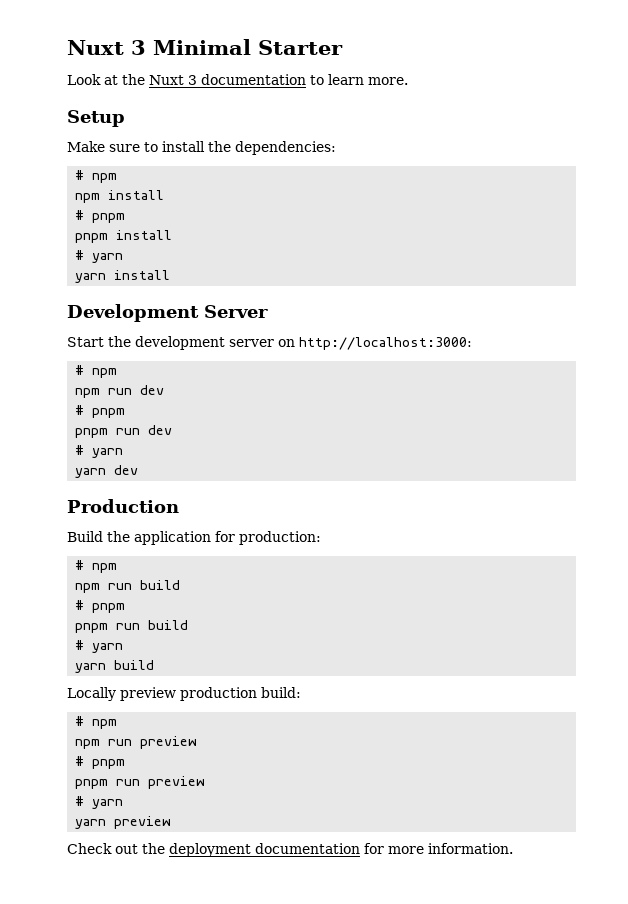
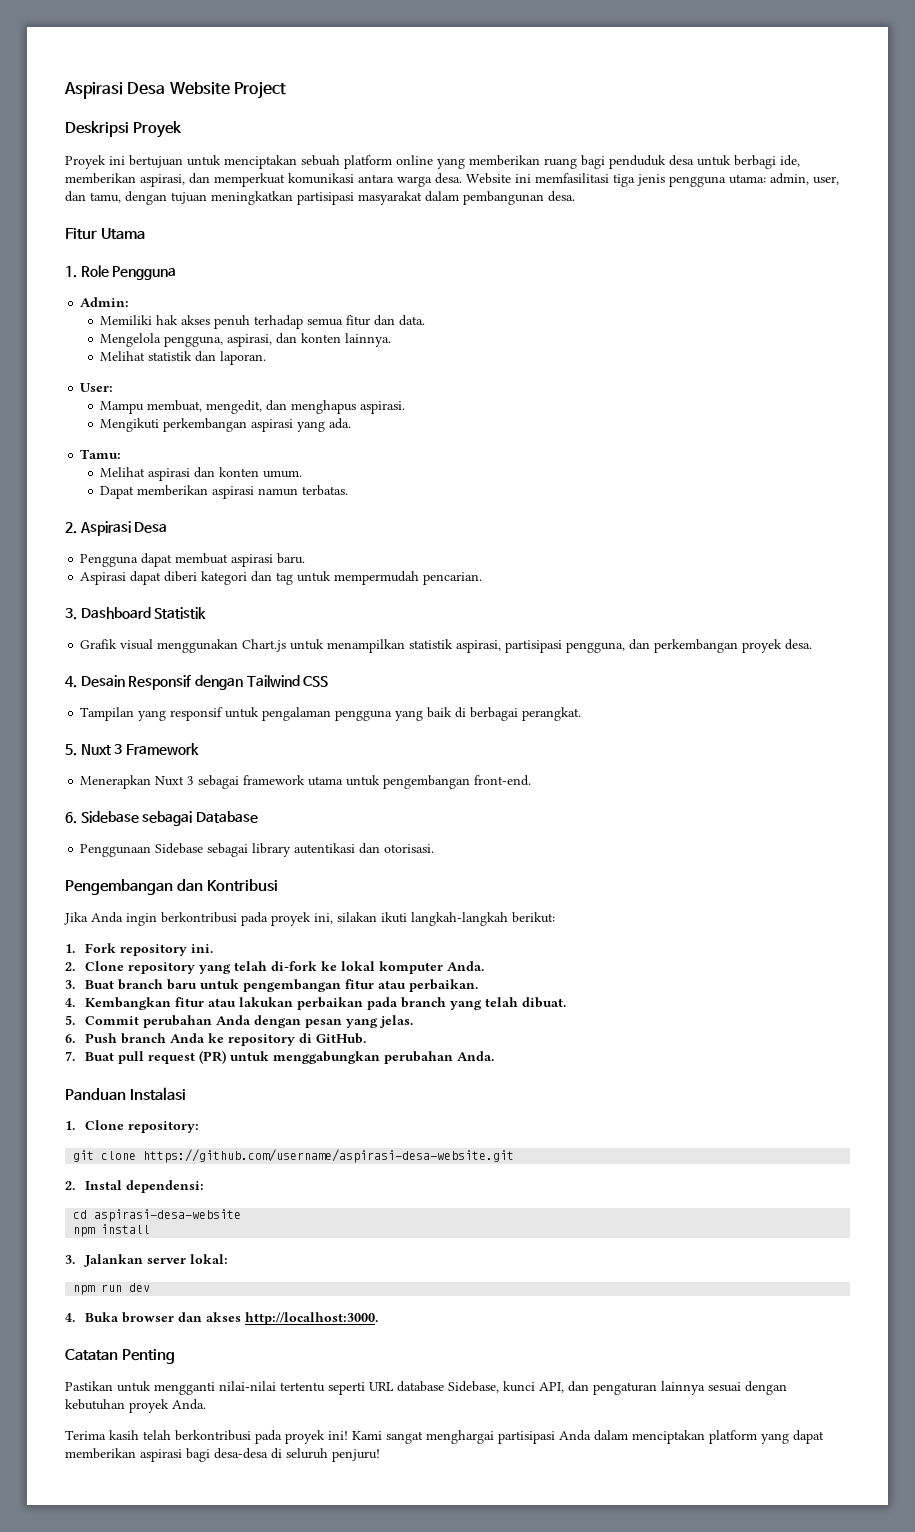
[67,39,343,55] [67,74,408,85] [67,110,125,127] [67,141,336,155] [75,170,118,183] [75,190,165,203] [75,210,126,223] [75,230,173,243] [75,250,124,263] [75,270,171,283] [67,304,268,322] [67,336,472,350] [75,365,118,378] [75,385,165,398] [75,405,126,418] [75,425,173,438] [75,445,124,458] [75,465,139,478] [67,499,179,513] [67,531,321,545] [75,560,118,573] [75,580,181,593] [75,600,126,613] [75,620,189,633] [75,640,124,653] [75,660,155,673] [67,687,301,701] [75,716,118,729] [75,736,198,749] [75,756,126,769] [75,776,206,789] [75,796,124,809] [75,816,172,829] [67,843,513,857] Nuxt 3 Minimal Starter // Look at the Nuxt 3 documentation to learn more. // Setup // Make sure to install the dependencies: // # npm // npm install // # pnpm // pnpm install // # yarn // yarn install // Development Server // Start the development server on http://localhost:3000: // # npm // npm run dev // # pnpm // pnpm run dev // # yarn // yarn dev // Production // Build the application for production: // # npm // npm run build // # pnpm // pnpm run build // # yarn // yarn build // Locally preview production build: // # npm // npm run preview // # pnpm // pnpm run preview // # yarn // yarn preview // Check out the deployment documentation for more information. -> [64,81,286,99] [65,121,182,138] [65,155,800,169] [65,173,839,187] [65,191,575,205] [65,228,145,240] [65,265,177,280] [80,297,130,307] [100,315,426,329] [100,333,392,347] [100,351,267,365] [80,383,114,392] [100,400,406,414] [100,418,352,432] [80,449,122,459] [100,467,303,481] [100,485,349,499] [65,521,168,536] [80,553,306,567] [80,571,483,585] [65,607,207,620] [80,639,813,653] [65,675,329,690] [80,707,582,721] [65,743,199,756] [80,775,532,789] [65,811,258,826] [80,843,435,857] [65,879,278,895] [64,912,555,926] [65,943,213,956] [65,961,484,974] [65,979,478,992] [65,997,566,1010] [65,1015,413,1028] [65,1033,366,1046] [65,1050,494,1064] [65,1087,186,1101] [65,1120,199,1133] [73,1149,515,1163] [65,1180,204,1193] [73,1209,242,1222] [73,1224,151,1237] [65,1254,228,1267] [73,1283,151,1295] [65,1312,378,1325] [65,1349,175,1364] [65,1381,787,1395] [65,1399,206,1413] [65,1430,824,1444] [65,1448,380,1462] Aspirasi Desa Website Project // Deskripsi Proyek // Proyek ini bertujuan untuk menciptakan sebuah platform online yang memberikan ruang bagi penduduk desa untuk berbagi ide, memberikan aspirasi, dan memperkuat komunikasi antara warga desa. Website ini memfasilitasi tiga jenis pengguna utama: admin, user, dan tamu, dengan tujuan meningkatkan partisipasi masyarakat dalam pembangunan desa. // Fitur Utama // 1. Role Pengguna // Admin: // Memiliki hak akses penuh terhadap semua fitur dan data. // Mengelola pengguna, aspirasi, dan konten lainnya. // Melihat statistik dan laporan. // User: // Mampu membuat, mengedit, dan menghapus aspirasi. // Mengikuti perkembangan aspirasi yang ada. // Tamu: // Melihat aspirasi dan konten umum. // Dapat memberikan aspirasi namun terbatas. // 2. Aspirasi Desa // Pengguna dapat membuat aspirasi baru. // Aspirasi dapat diberi kategori dan tag untuk mempermudah pencarian. // 3. Dashboard Statistik // Grafik visual menggunakan Chart.js untuk menampilkan statistik aspirasi, partisipasi pengguna, dan perkembangan proyek desa. // 4. Desain Responsif dengan Tailwind CSS // Tampilan yang responsif untuk pengalaman pengguna yang baik di berbagai perangkat. // 5. Nuxt 3 Framework // Menerapkan Nuxt 3 sebagai framework utama untuk pengembangan front-end. // 6. Sidebase sebagai Database // Penggunaan Sidebase sebagai library autentikasi dan otorisasi. // Pengembangan dan Kontribusi // Jika Anda ingin berkontribusi pada proyek ini, silakan ikuti langkah-langkah berikut: // 1. Fork repository ini. // 2. Clone repository yang telah di-fork ke lokal komputer Anda. // 3. Buat branch baru untuk pengembangan fitur atau perbaikan. // 4. Kembangkan fitur atau lakukan perbaikan pada branch yang telah dibuat. // 5. Commit perubahan Anda dengan pesan yang jelas. // 6. Push branch Anda ke repository di GitHub. // 7. Buat pull request (PR) untuk menggabungkan perubahan Anda. // Panduan Instalasi // 1. Clone repository: // git clone https://github.com/username/aspirasi-desa-website.git // 2. Instal dependensi: // cd aspirasi-desa-website // npm install // 3. Jalankan server lokal: // npm run dev // 4. Buka browser dan akses http://localhost:3000. // Catatan Penting // Pastikan untuk mengganti nilai-nilai tertentu seperti URL database Sidebase, kunci API, dan pengaturan lainnya sesuai dengan kebutuhan proyek Anda. // Terima kasih telah berkontribusi pada proyek ini! Kami sangat menghargai partisipasi Anda dalam menciptakan platform yang dapat memberikan aspirasi bagi desa-desa di seluruh penjuru!

